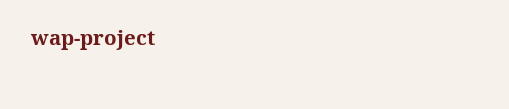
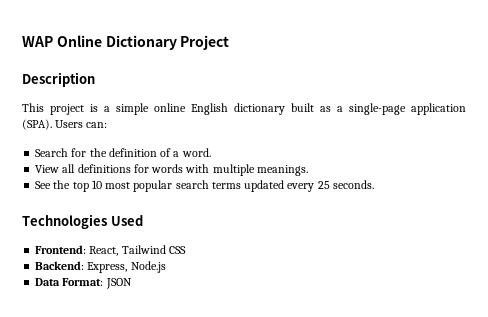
[30,30,155,50] wap-project -> [22,35,230,50] [22,72,95,87] [22,103,466,115] [22,119,108,130] [35,148,211,157] [35,164,308,176] [35,180,374,192] [22,214,143,229] [35,245,186,256] [35,261,166,273] [35,278,132,289] WAP Online Dictionary Project // Description // This project is a simple online English dictionary built as a single-page application (SPA). Users can: // Search for the definition of a word. // View all definitions for words with multiple meanings. // See the top 10 most popular search terms updated every 25 seconds. // Technologies Used // Frontend: React, Tailwind CSS // Backend: Express, Node.js // Data Format: JSON

